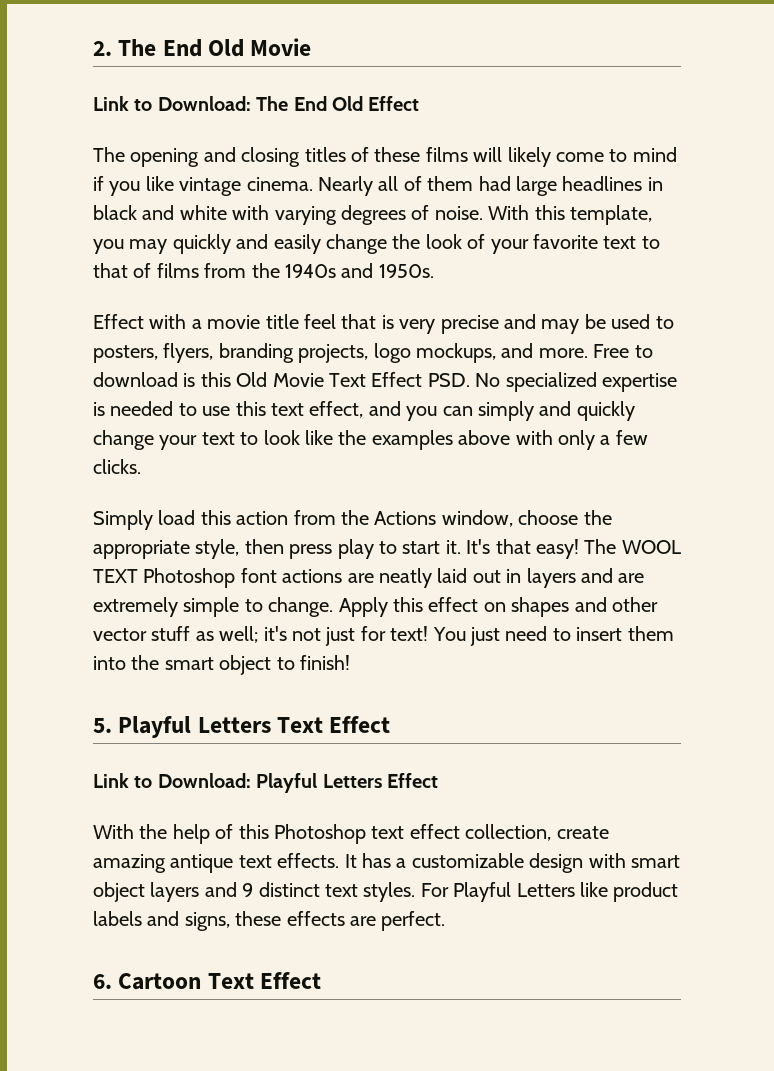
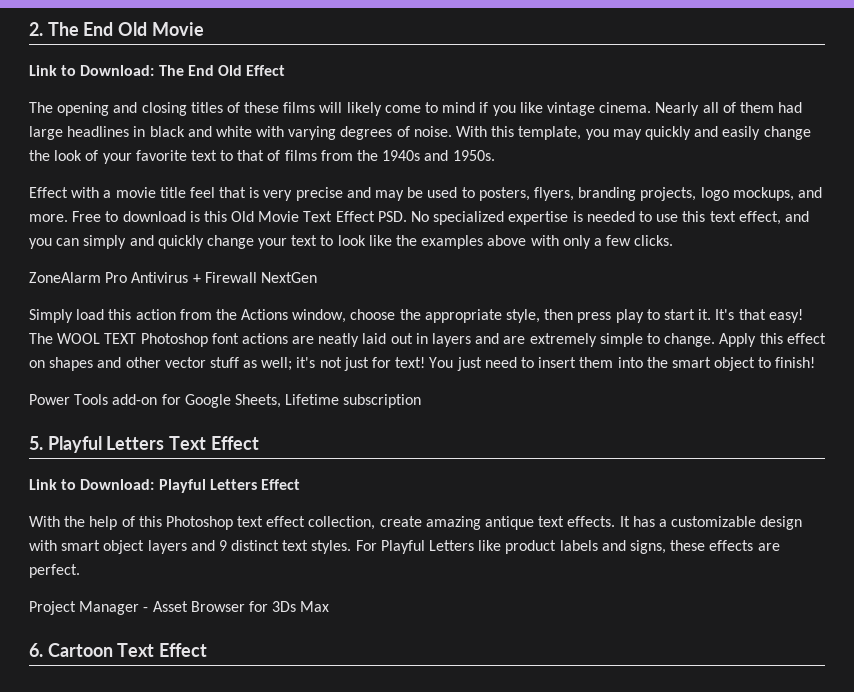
(141, 466) none -> [29,272,317,283] // ZoneAlarm Pro Antivirus + Firewall NextGen
(350, 662) none -> [29,394,422,408] // Power Tools add-on for Google Sheets, Lifetime subscription
(446, 921) none -> [29,601,330,615] // Project Manager - Asset Browser for 3Ds Max

